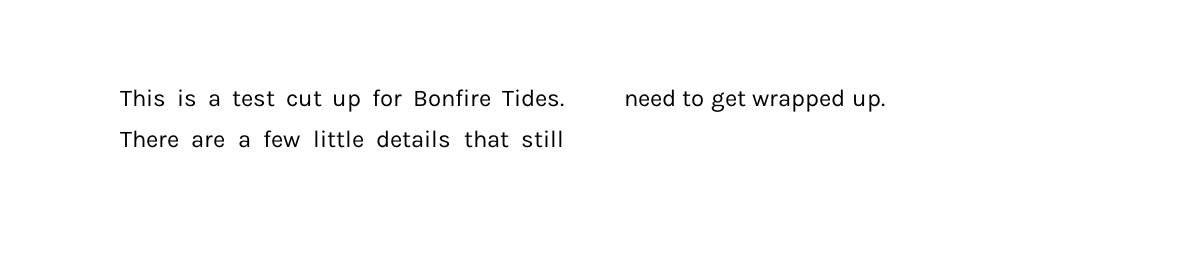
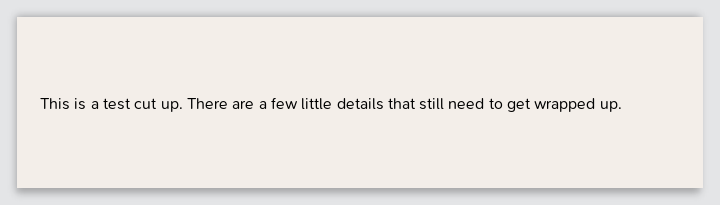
[332,89,564,112] up for Bonfire Tides. -> [160,101,183,112] up.

